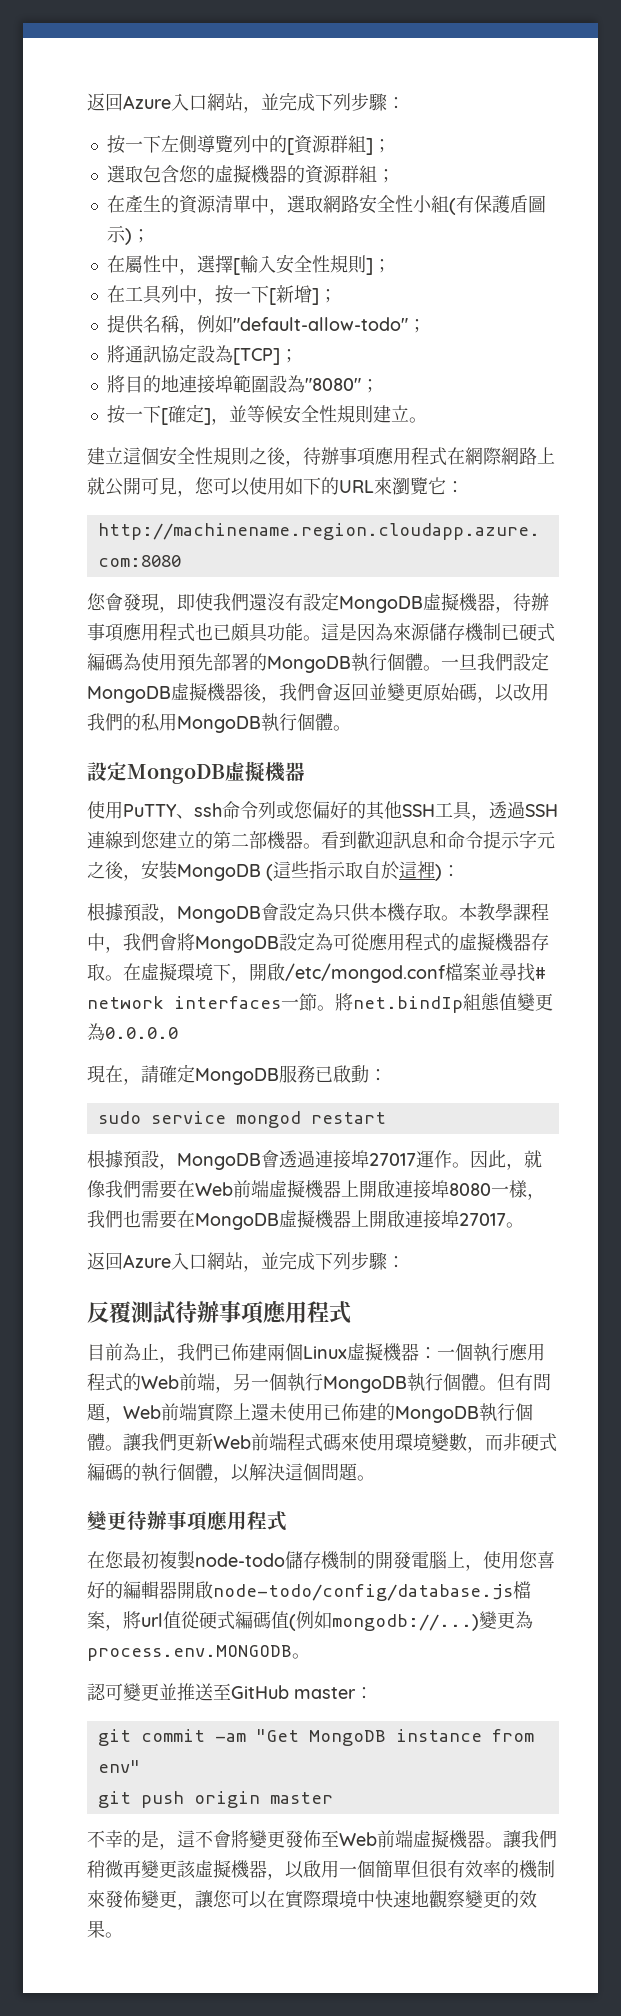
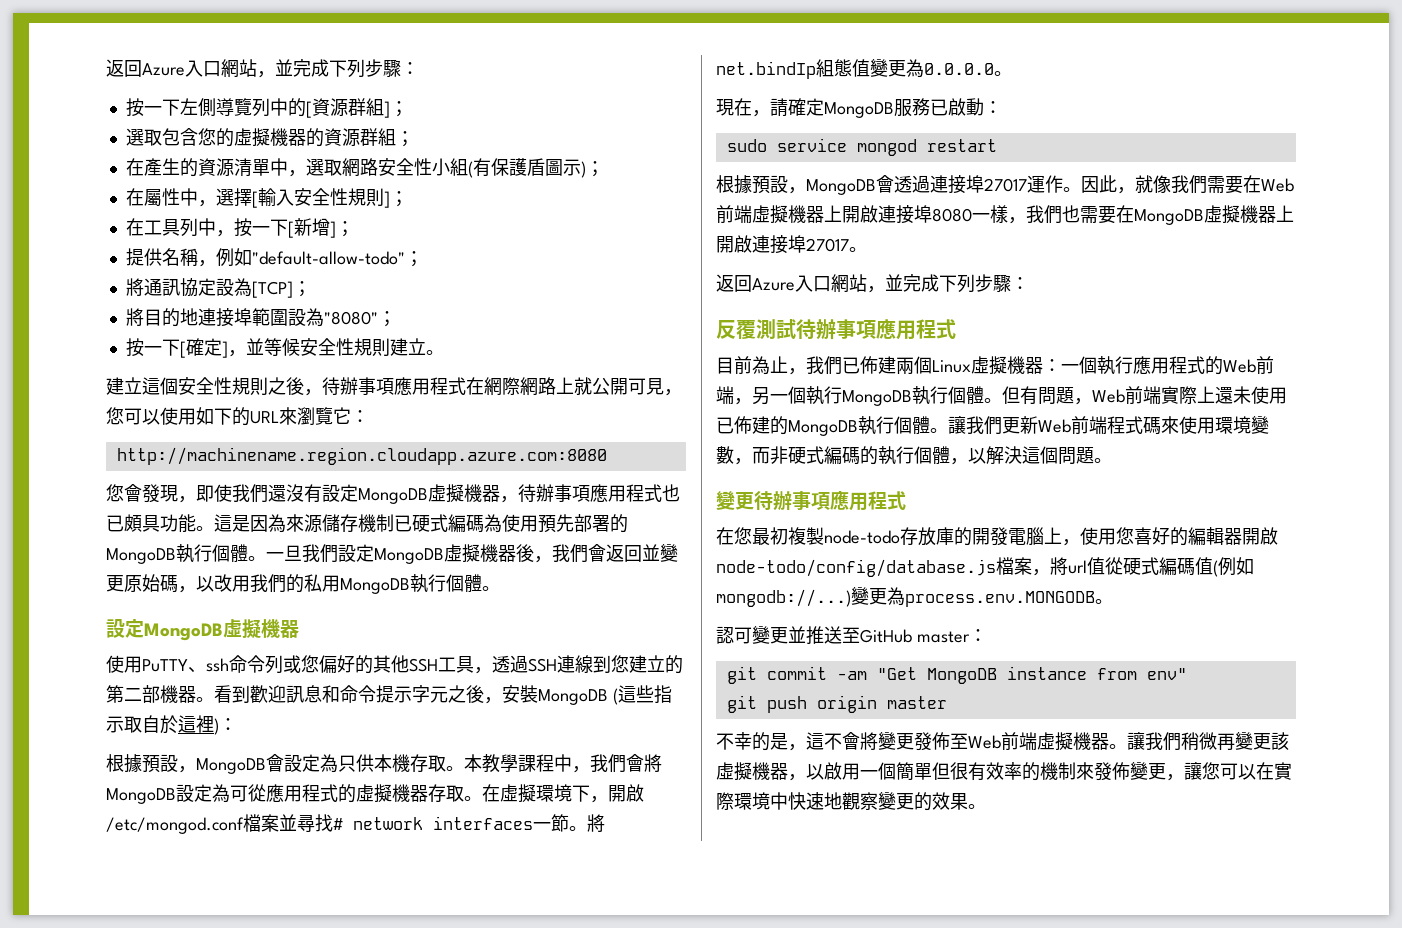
(178, 1033) none -> [994,71,1012,76] 。
[285,1551,357,1570] 儲存機制 -> [900,527,954,546] 存放庫

